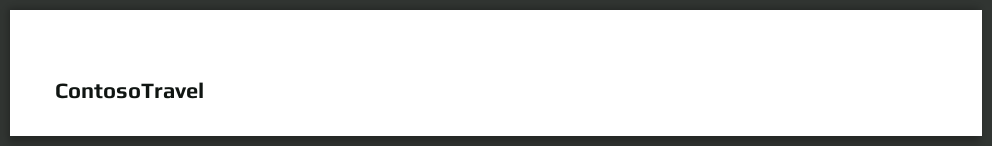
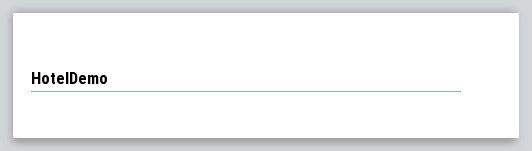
[55,82,204,99] ContosoTravel -> [31,72,108,84] HotelDemo

